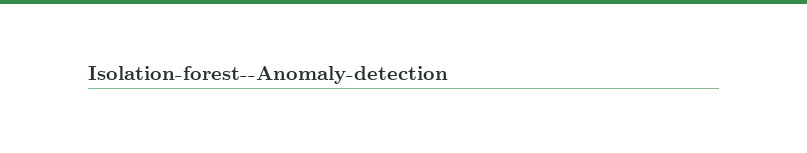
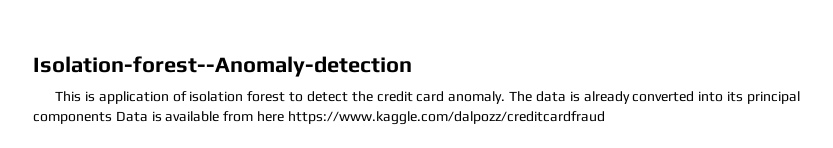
(448, 75) none -> [55,91,801,104] [33,111,605,125] // This is application of isolation forest to detect the credit card anomaly. The data is already converted into its principal components Data is available from here https://www.kaggle.com/dalpozz/creditcardfraud

